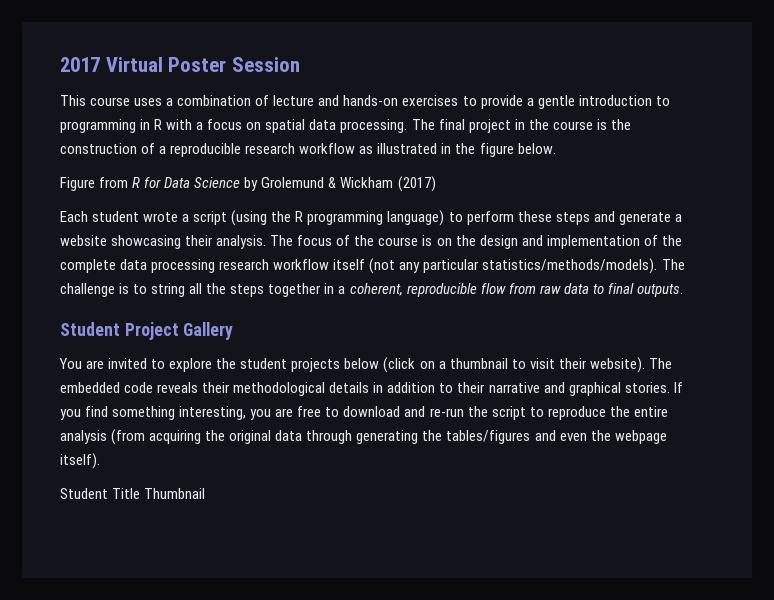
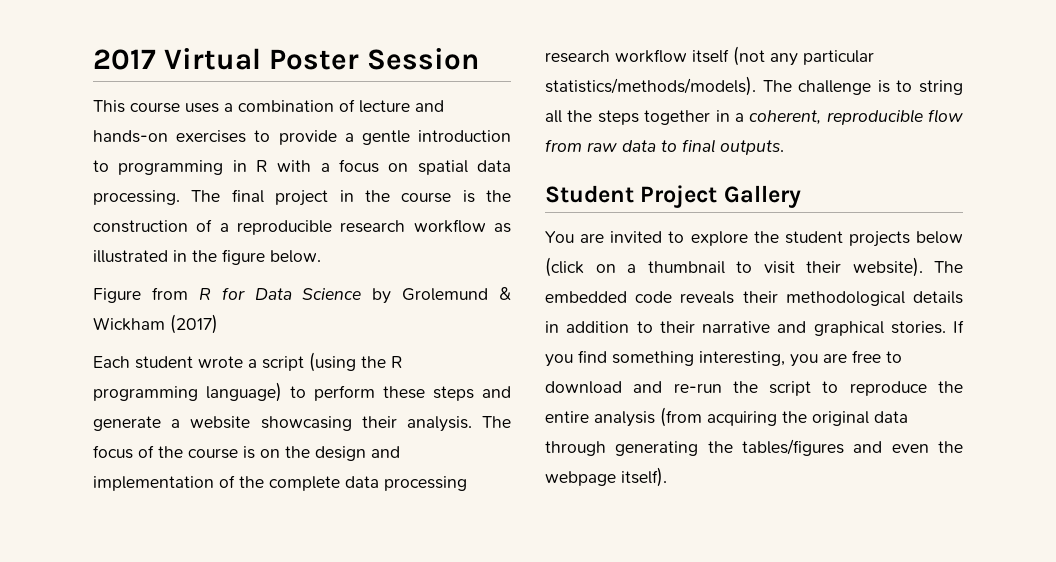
[60,488,206,499] // Student Title Thumbnail -> (667, 477) none

